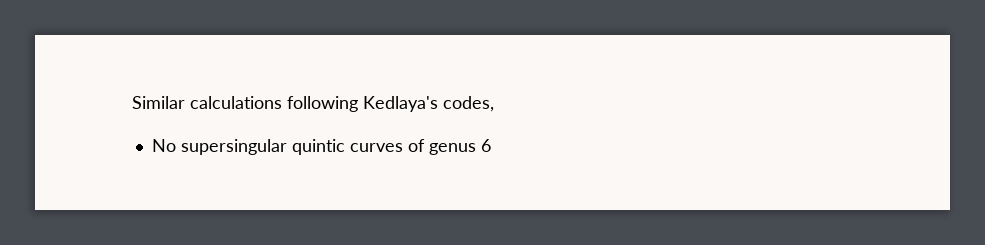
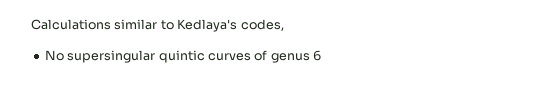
[132,96,358,112] Similar calculations following -> [31,19,174,30] Calculations similar to

